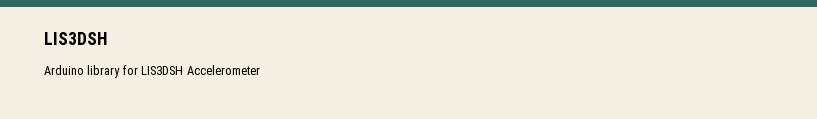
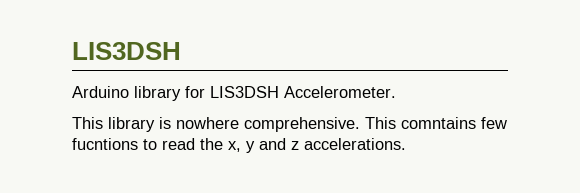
[186,65,260,75] Accelerometer -> [284,86,396,98] [72,117,507,132] [72,138,406,153] Accelerometer. // This library is nowhere comprehensive. This comntains few fucntions to read the x, y and z accelerations.

